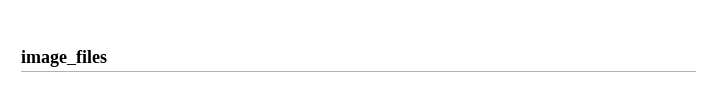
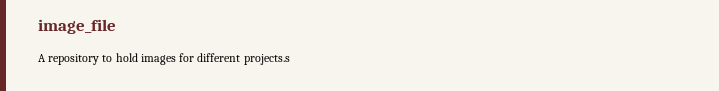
[21,50,107,67] image_files -> [38,19,116,34] [38,53,290,65] image_file // A repository to hold images for different projects.s

